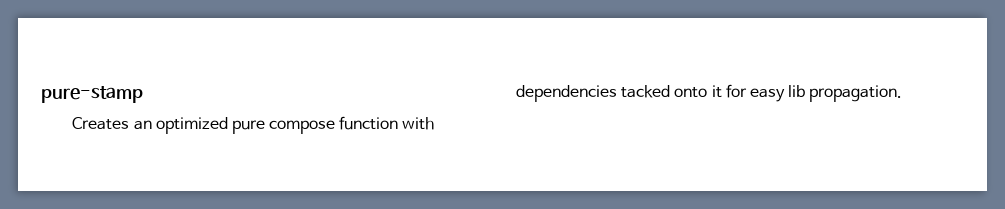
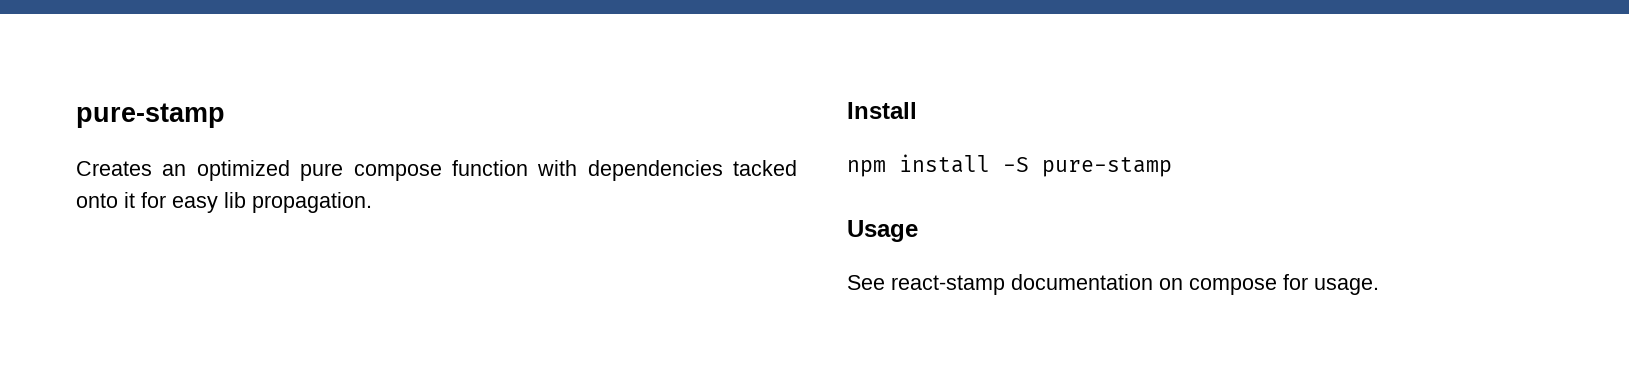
(903, 93) none -> [847,102,917,119] [847,154,1172,177] [847,220,918,242] [847,274,1379,295] // Install // npm install -S pure-stamp // Usage // See react-stamp documentation on compose for usage.

